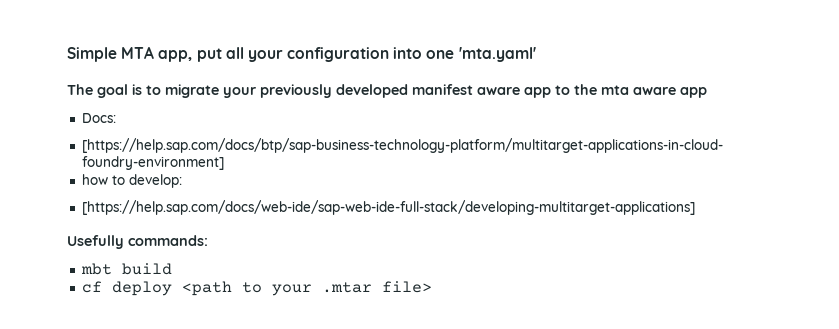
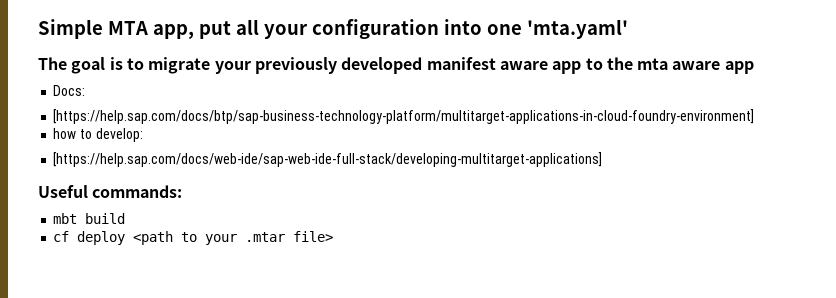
[67,235,124,249] Usefully -> [38,185,88,198] Useful

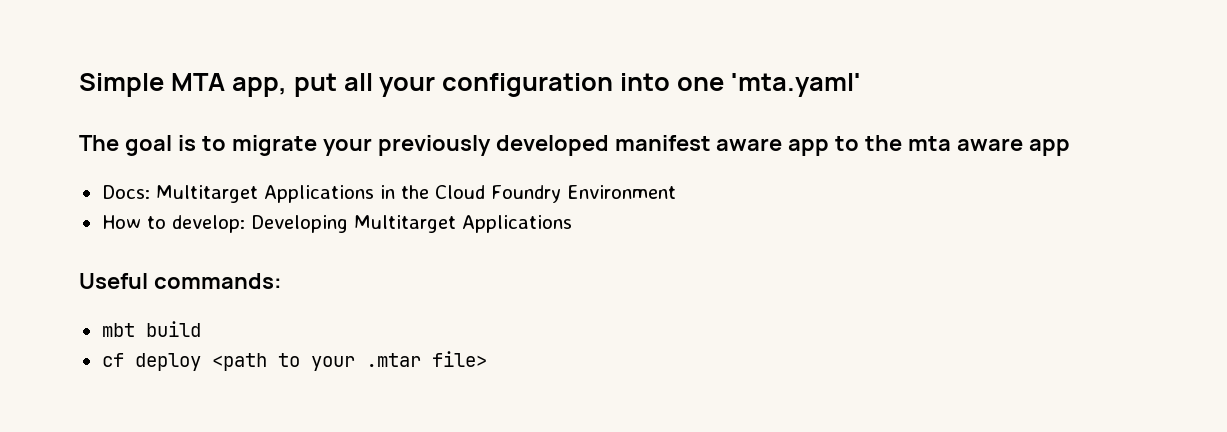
[53,109,755,124] [53,128,77,139] // [https://help.sap.com/docs/btp/sap-business-technology-platform/multitarget-applications-in-cloud-foundry-environment] // how -> [155,185,676,203] [101,215,141,229] Multitarget Applications in the Cloud Foundry Environment // How
[53,152,603,167] // [https://help.sap.com/docs/web-ide/sap-web-ide-full-stack/developing-multitarget-applications] -> [250,215,572,233] Developing Multitarget Applications

